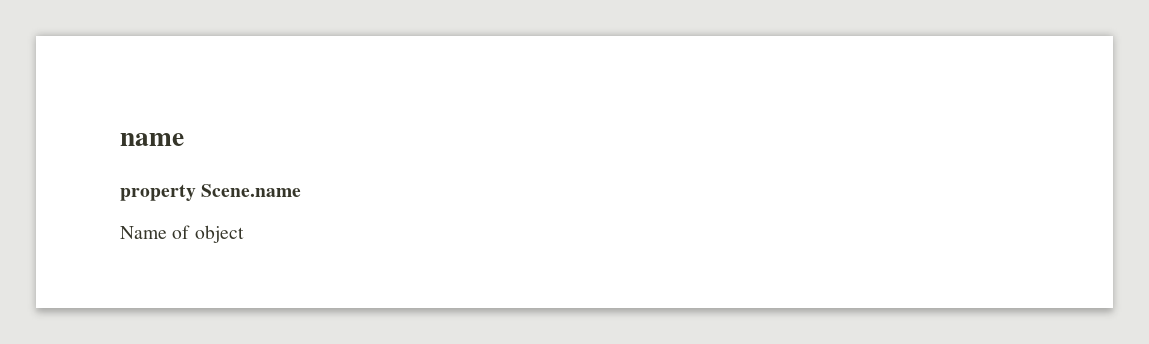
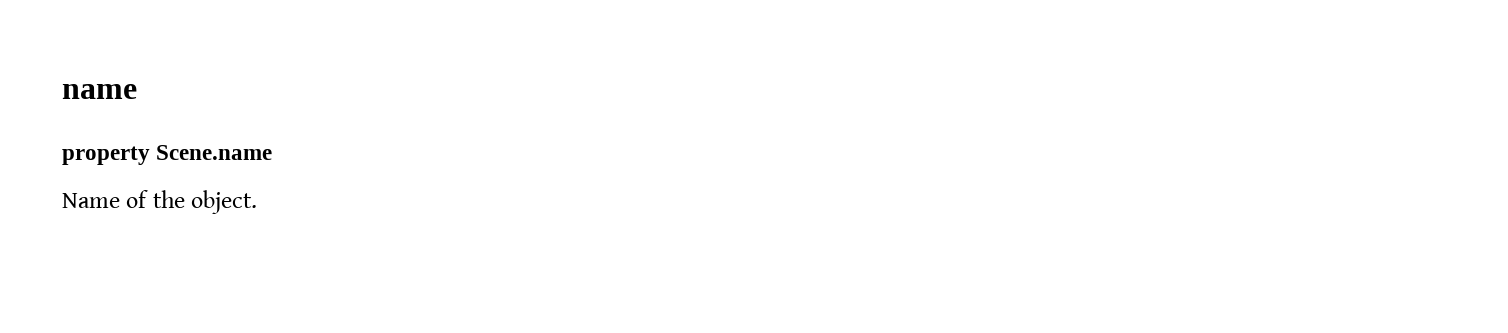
[194,225,244,243] object -> [152,190,258,214] the object.

